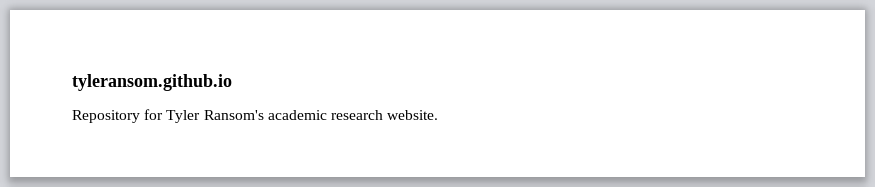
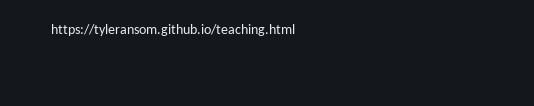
[72,74,232,91] [72,109,439,123] tyleransom.github.io // Repository for Tyler Ransom's academic research website. -> [51,24,295,36] https://tyleransom.github.io/teaching.html

